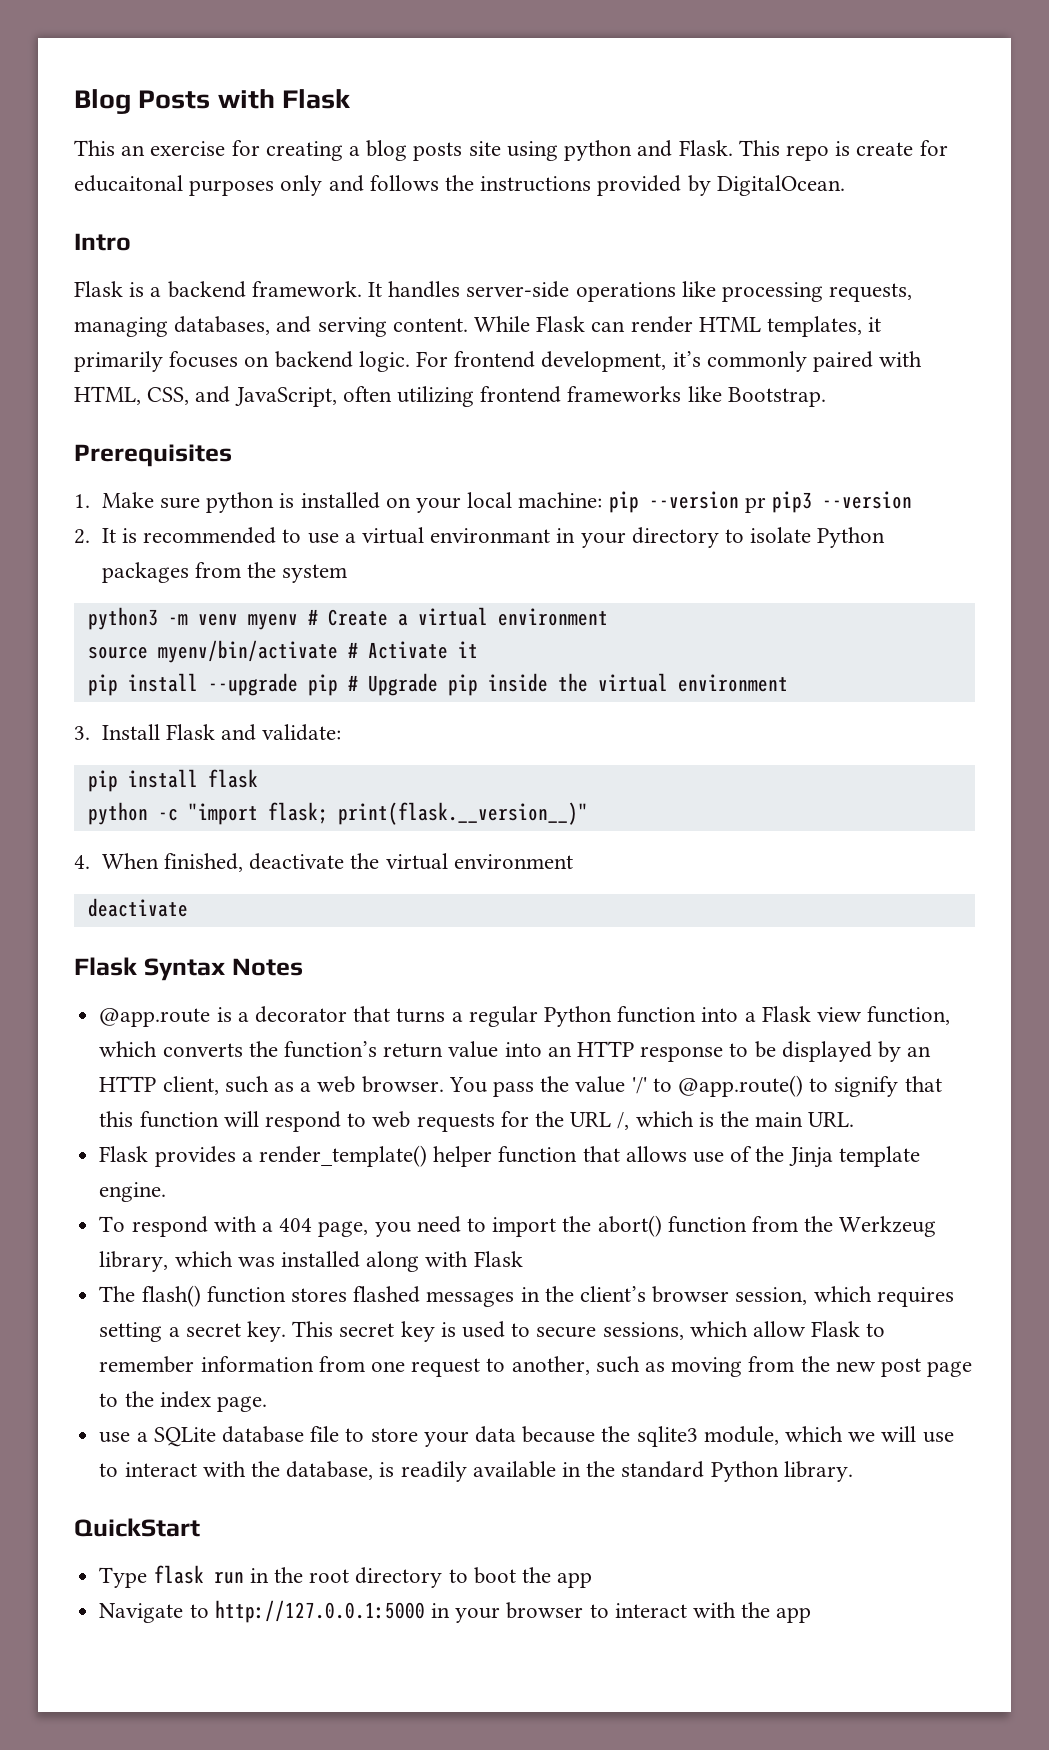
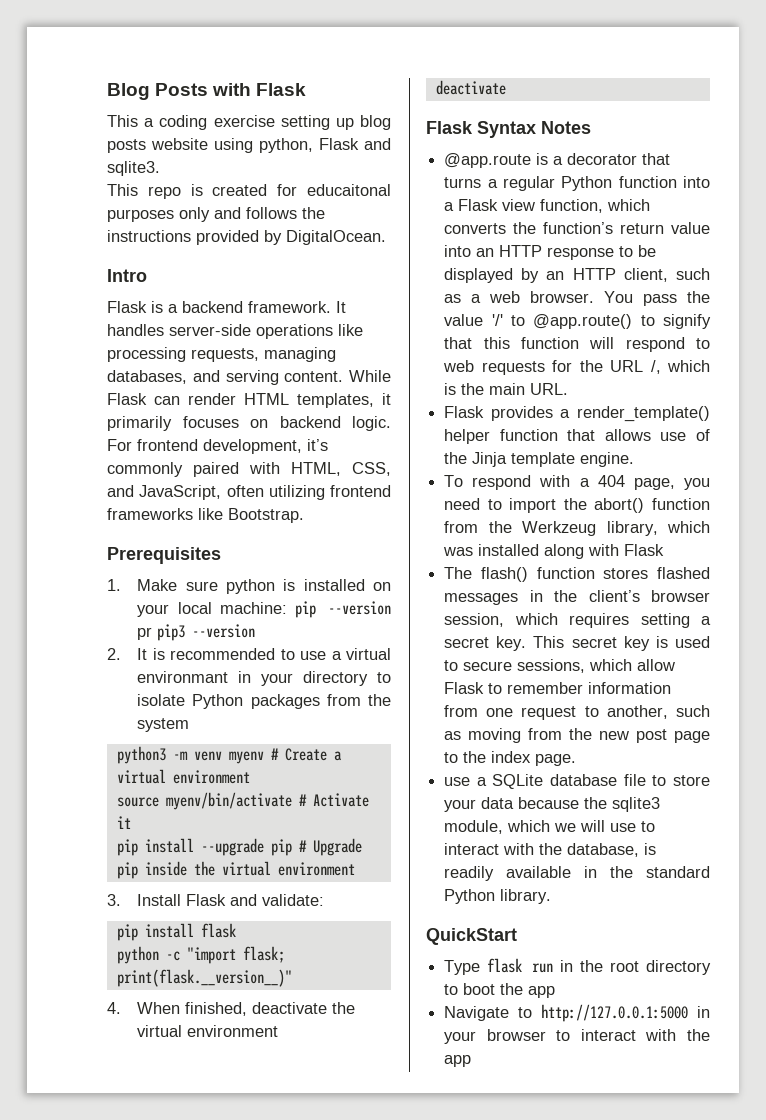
[121,140,733,161] an exercise for creating a blog posts site using python and Flask. -> [144,115,391,130] [107,138,391,153] [107,161,160,176] a coding exercise setting up blog posts website using python, Flask and sqlite3. //
[856,142,914,156] create -> [212,184,268,196] created

